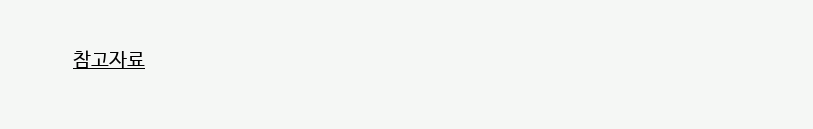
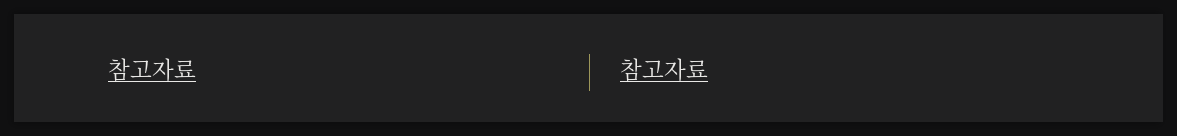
[73,50,145,69] 참고자료 -> [108,58,196,82] [620,58,708,82] 참고자료 // 참고자료

